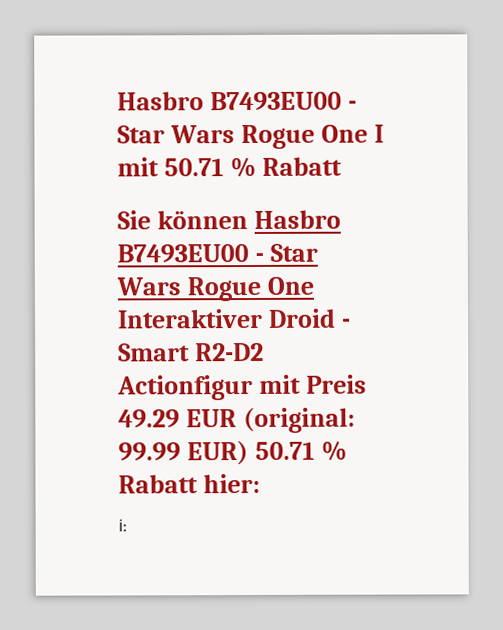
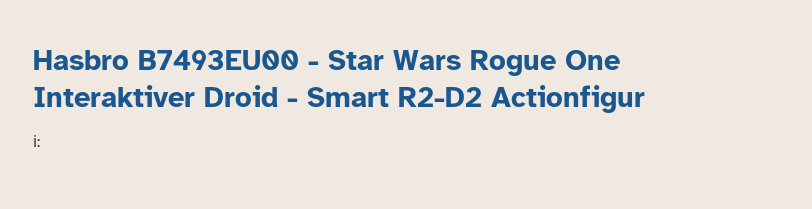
[117,91,357,111] [117,124,384,150] [117,156,342,178] [117,209,341,230] [117,243,318,263] [116,276,314,302] Hasbro B7493EU00 - Star Wars Rogue One I mit 50.71 % Rabatt // Sie können Hasbro B7493EU00 - Star Wars Rogue One -> [33,50,620,76] Hasbro B7493EU00 - Star Wars Rogue One
[258,374,367,394] [118,407,355,434] [118,440,347,466] [118,473,260,494] mit Preis 49.29 EUR (original: 99.99 EUR) 50.71 % Rabatt hier: -> (645, 99) none

